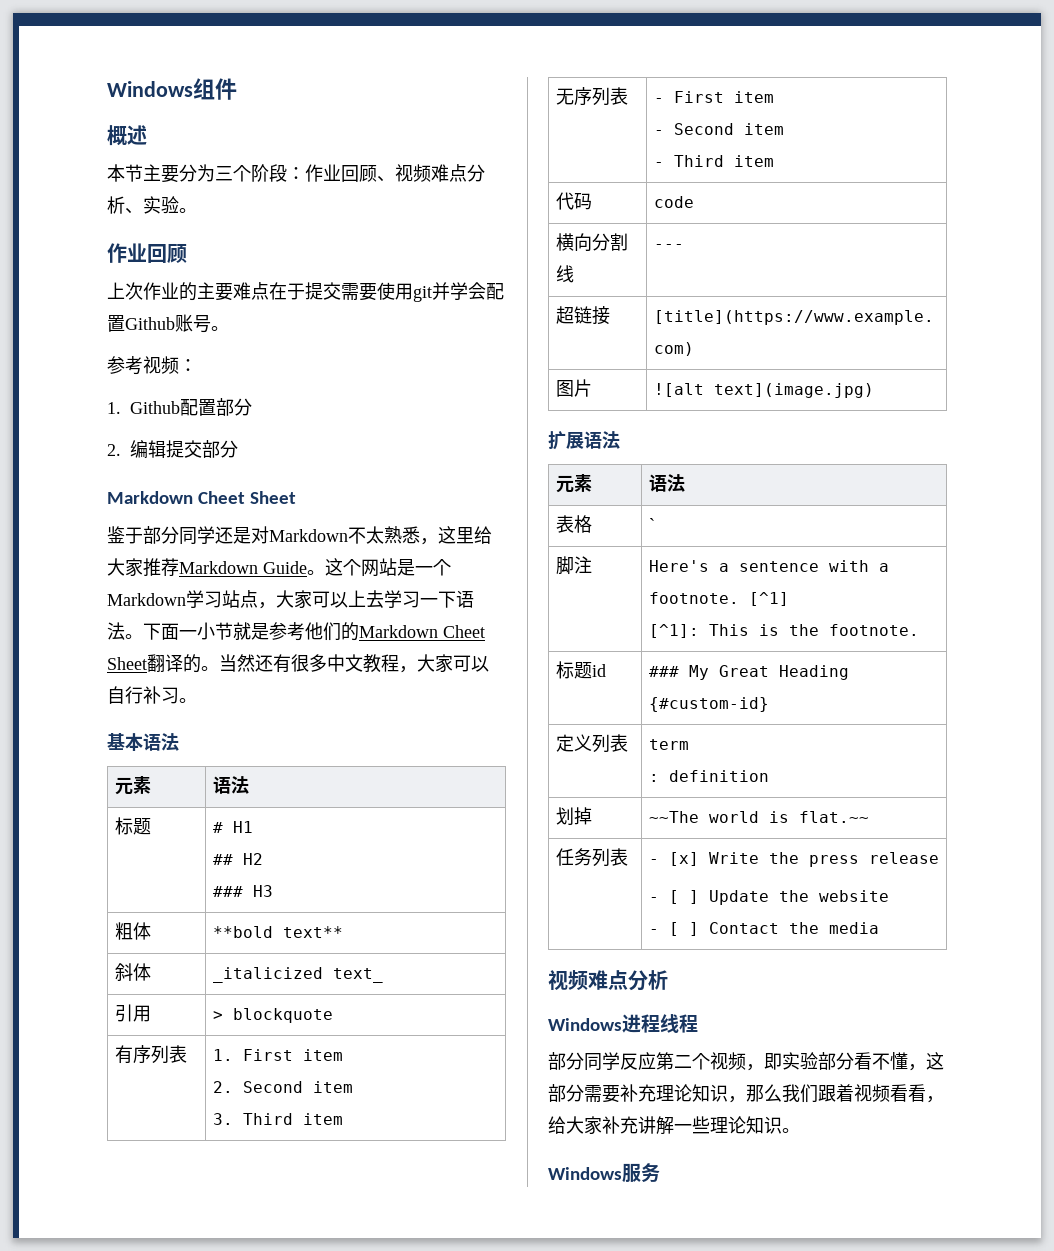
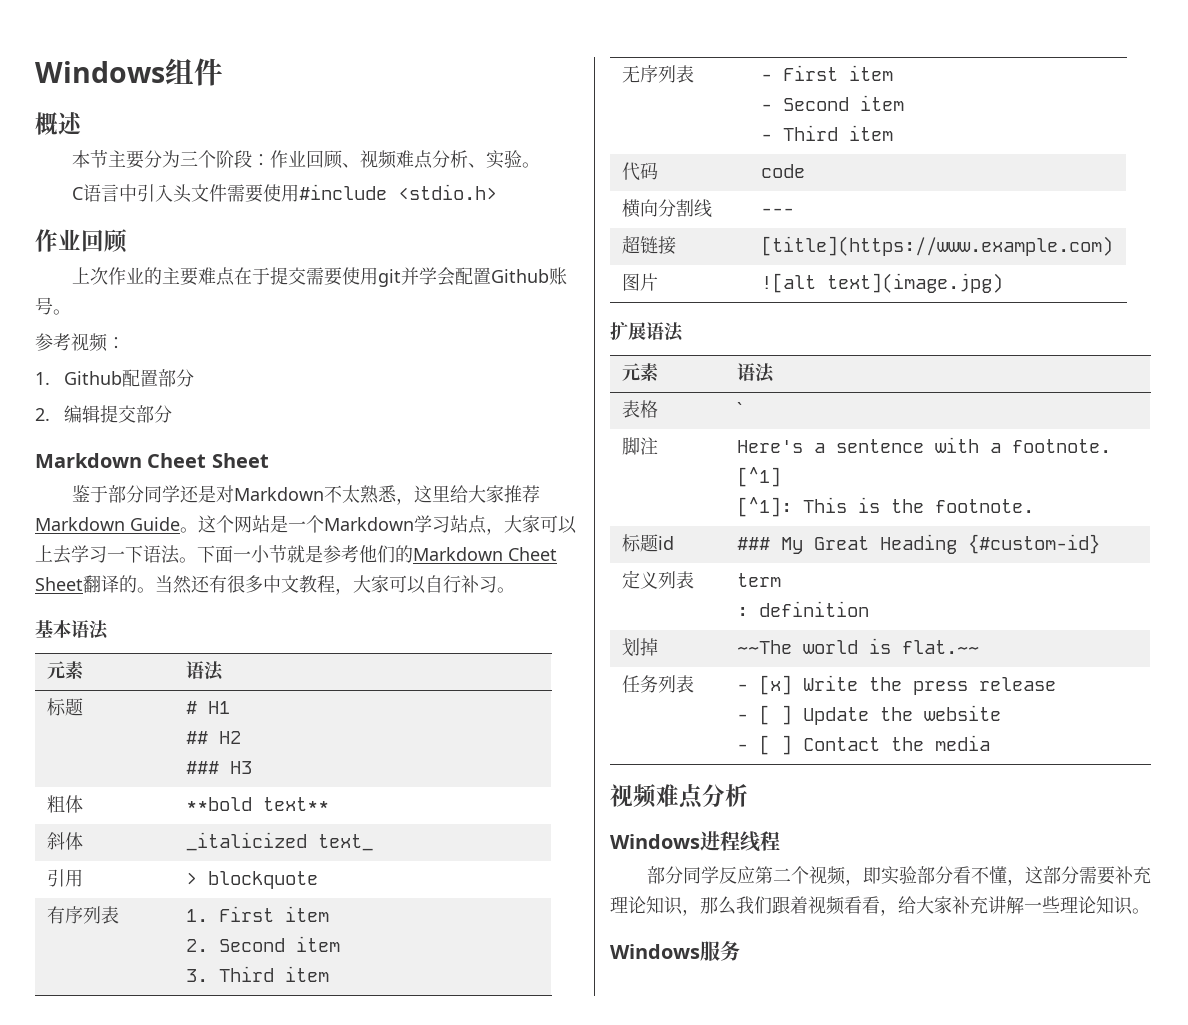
(197, 210) none -> [71,184,497,203] // C语言中引入头文件需要使用#include <stdio.h>

